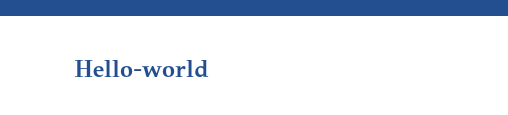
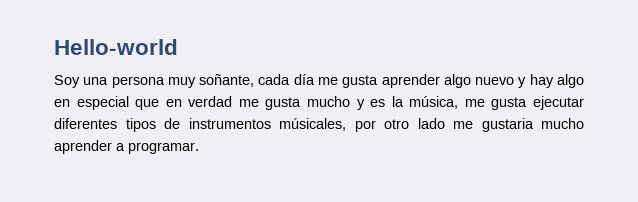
(209, 69) none -> [54,74,584,88] [54,96,584,110] [54,118,584,132] [54,140,199,154] // Soy una persona muy soñante, cada día me gusta aprender algo nuevo y hay algo en especial que en verdad me gusta mucho y es la música, me gusta ejecutar diferentes tipos de instrumentos músicales, por otro lado me gustaria mucho aprender a programar.

